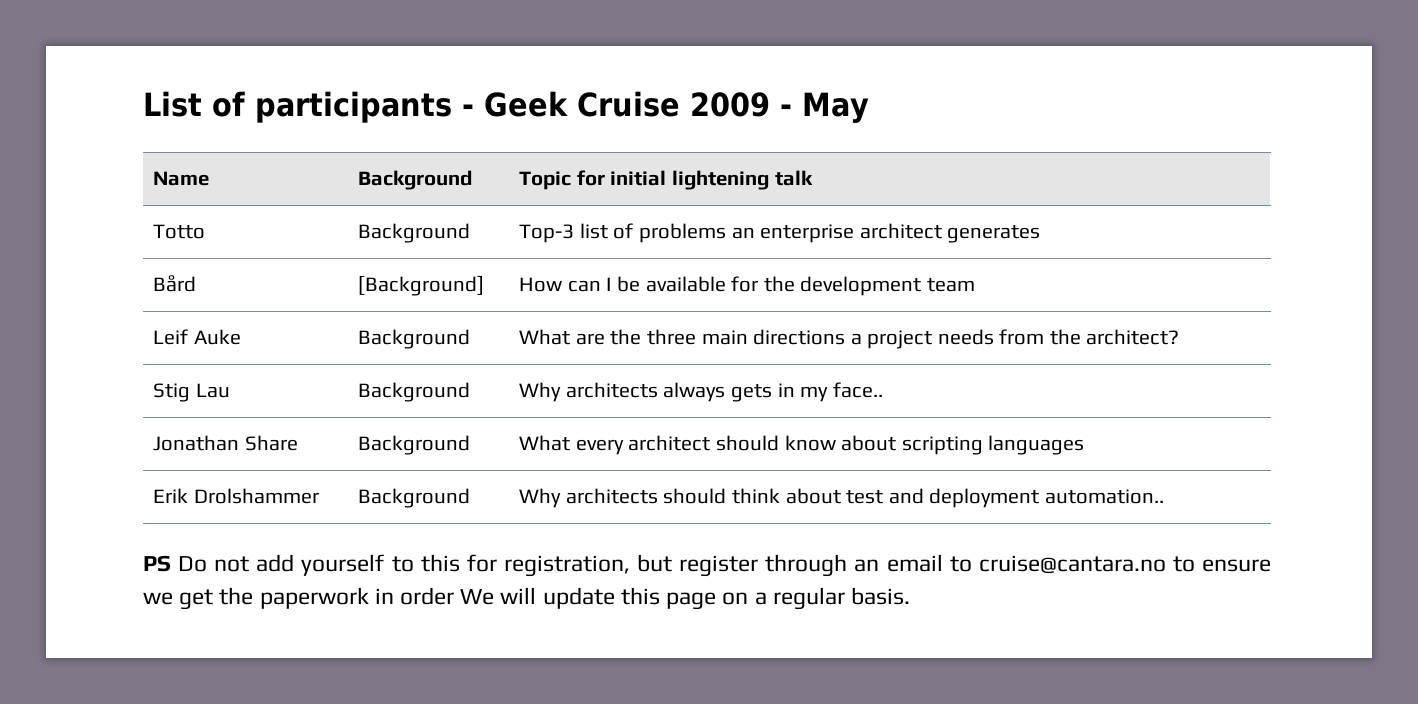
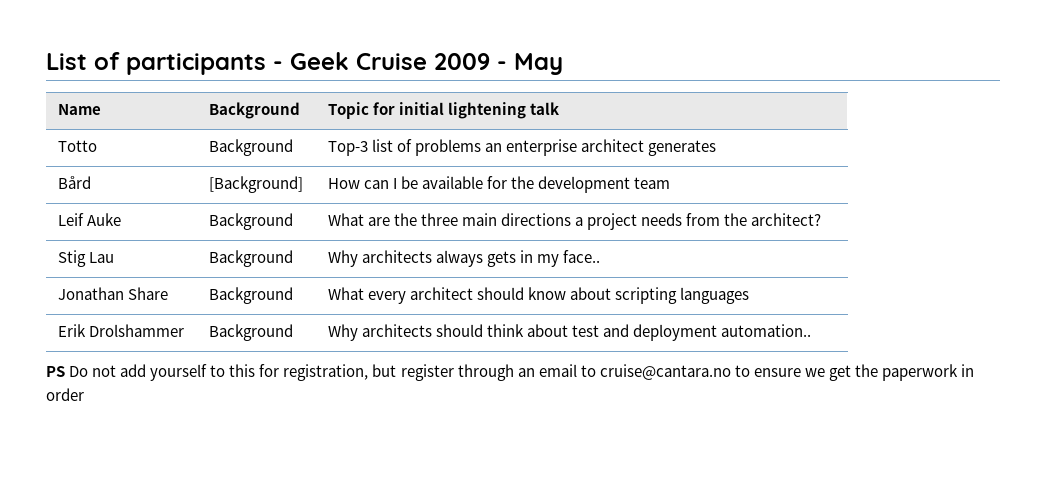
[460,587,910,610] We will update this page on a regular basis. -> (84, 394) none

